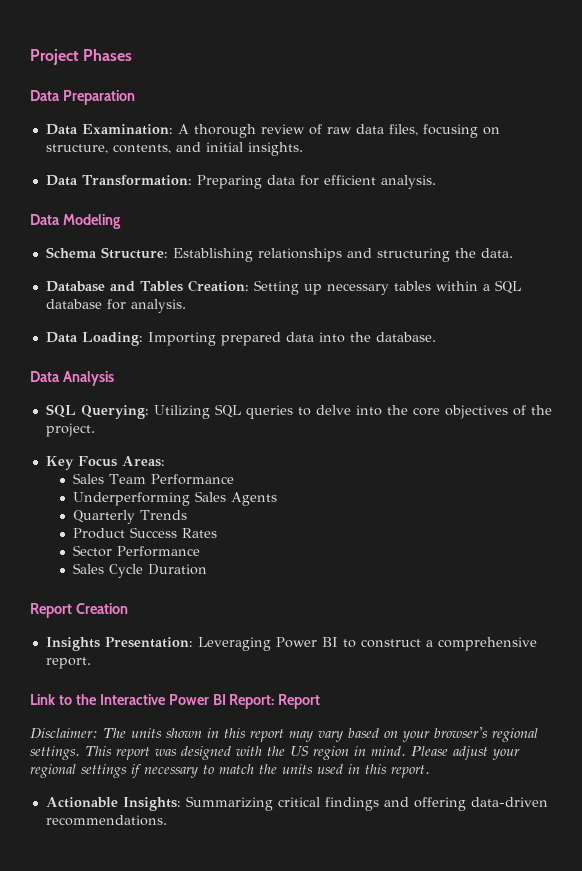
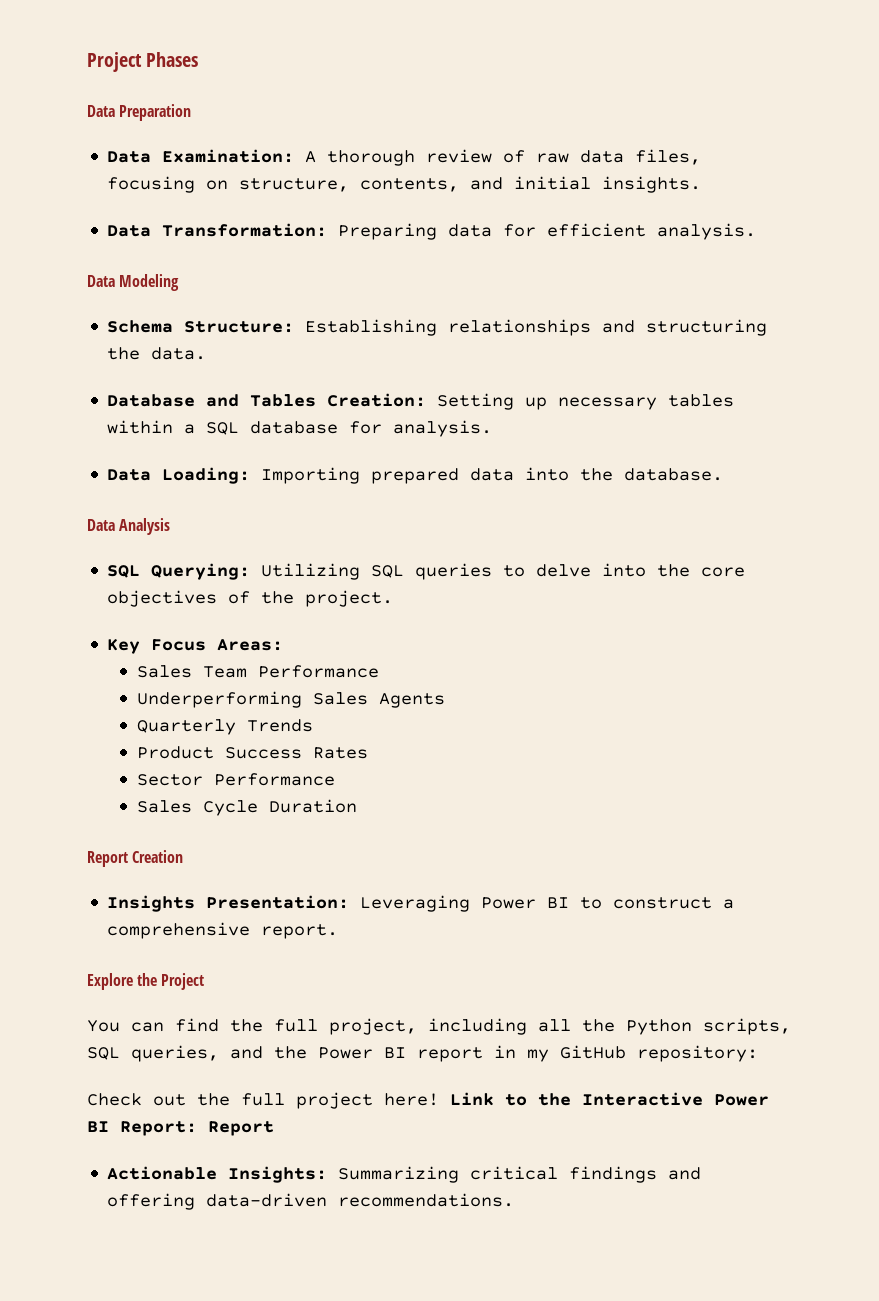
(91, 663) none -> [87,973,205,990] [87,1018,791,1035] [87,1045,758,1062] [87,1092,439,1109] Explore the Project // You can find the full project, including all the Python scripts, SQL queries, and the Power BI report in my GitHub repository: // Check out the full project here!
[30,727,538,742] [30,746,520,760] [30,764,430,778] // Disclaimer: The units shown in this report may vary based on your browser's regional settings. This report was designed with the US region in mind. Please adjust your regional settings if necessary to match the units used in this report. -> (274, 1128) none

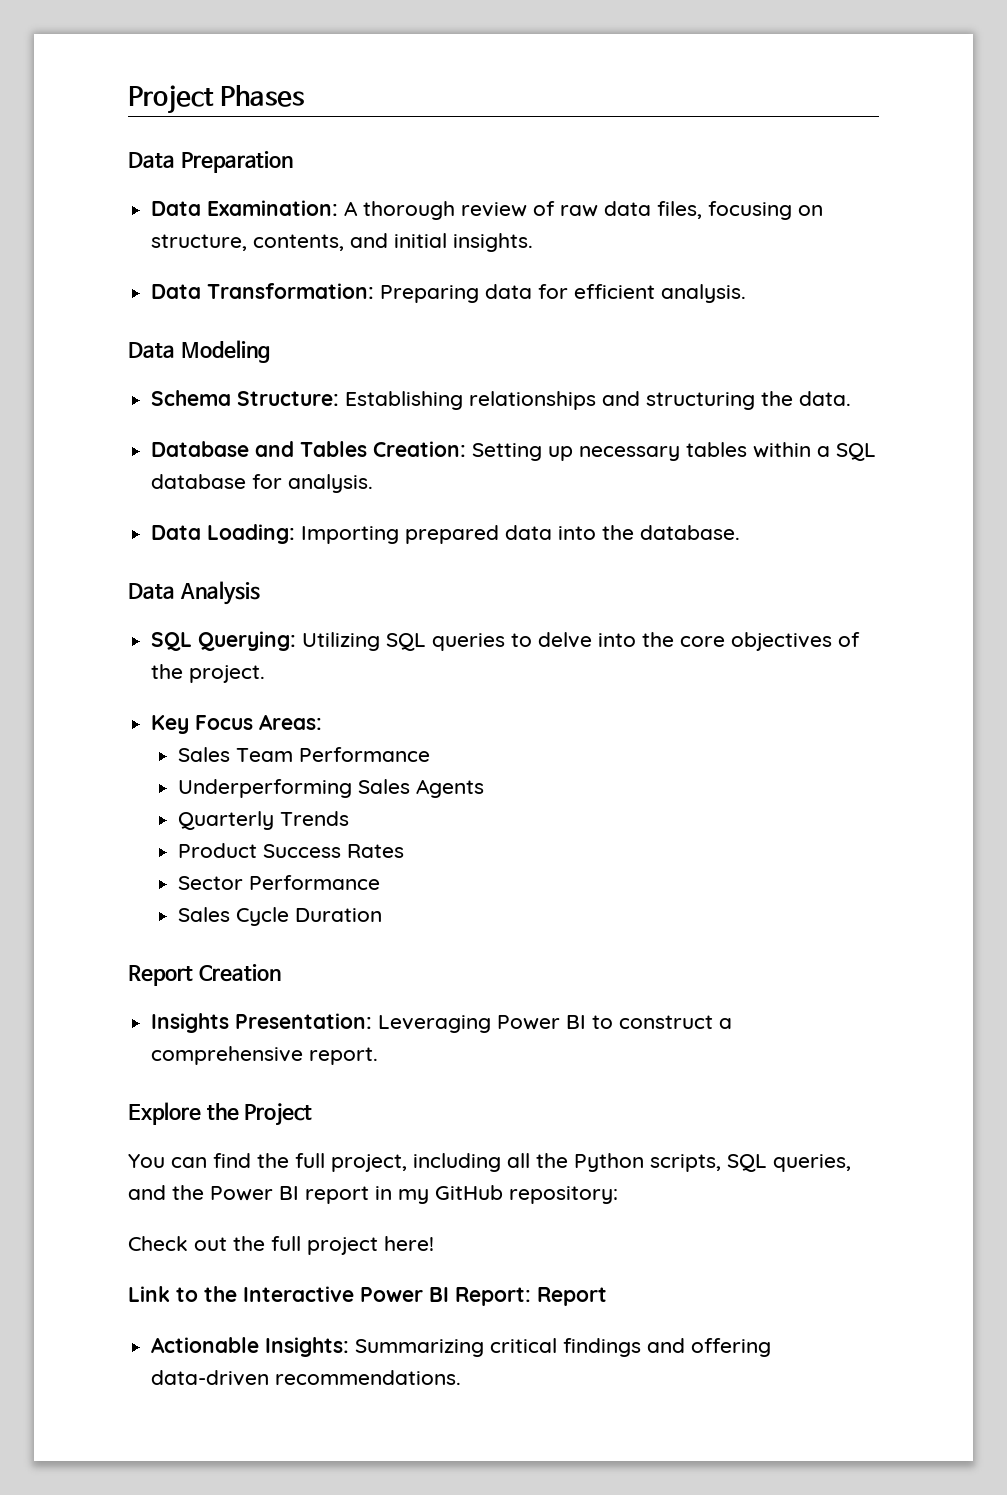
(439, 1099) none -> (434, 1243) //

